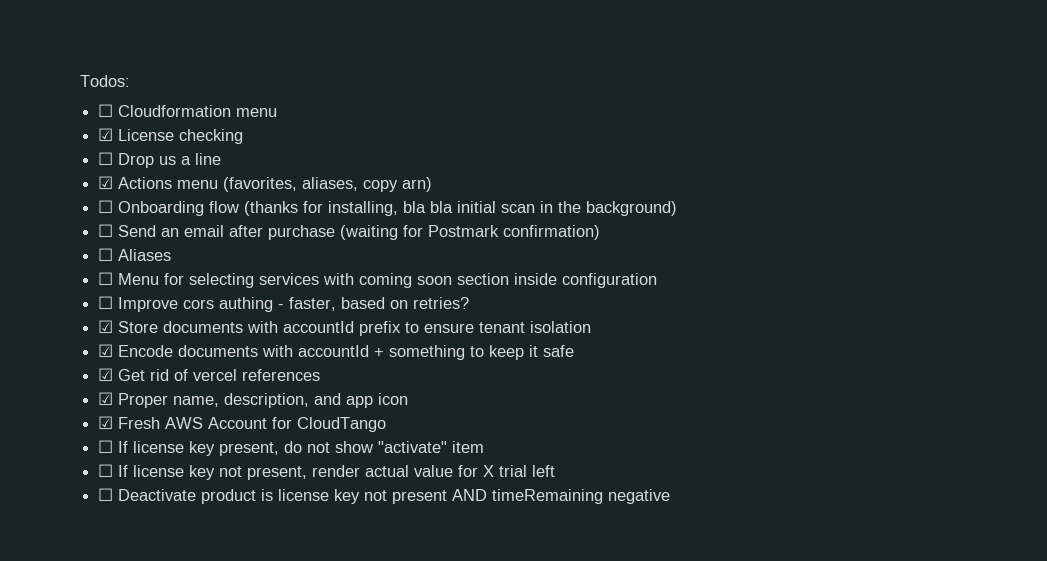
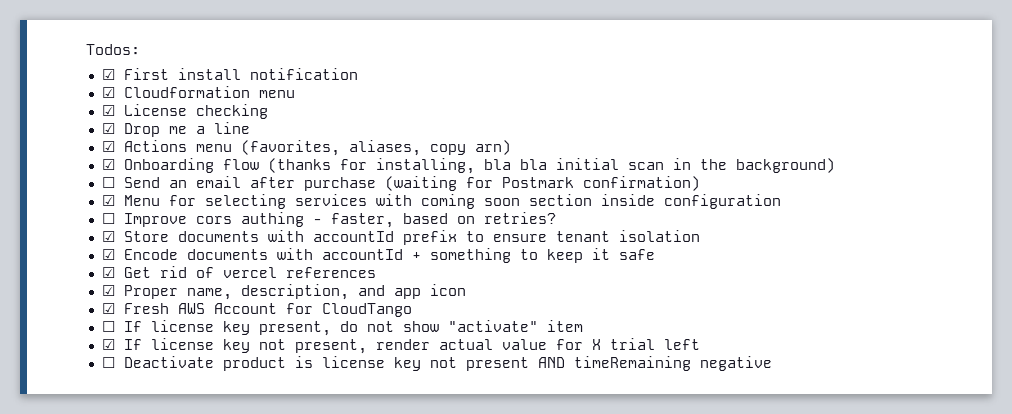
[98,104,114,117] ☐ -> [101,68,358,80] [101,87,115,98] ☑ First install notification // ☑
[98,152,177,168] ☐ Drop us -> [101,123,187,137] ☑ Drop me
[98,200,114,213] ☐ -> [101,159,115,170] ☑
[98,248,172,261] [98,272,114,285] ☐ Aliases // ☐ -> [101,195,115,206] ☑
[98,464,114,477] ☐ -> [101,339,115,350] ☑

